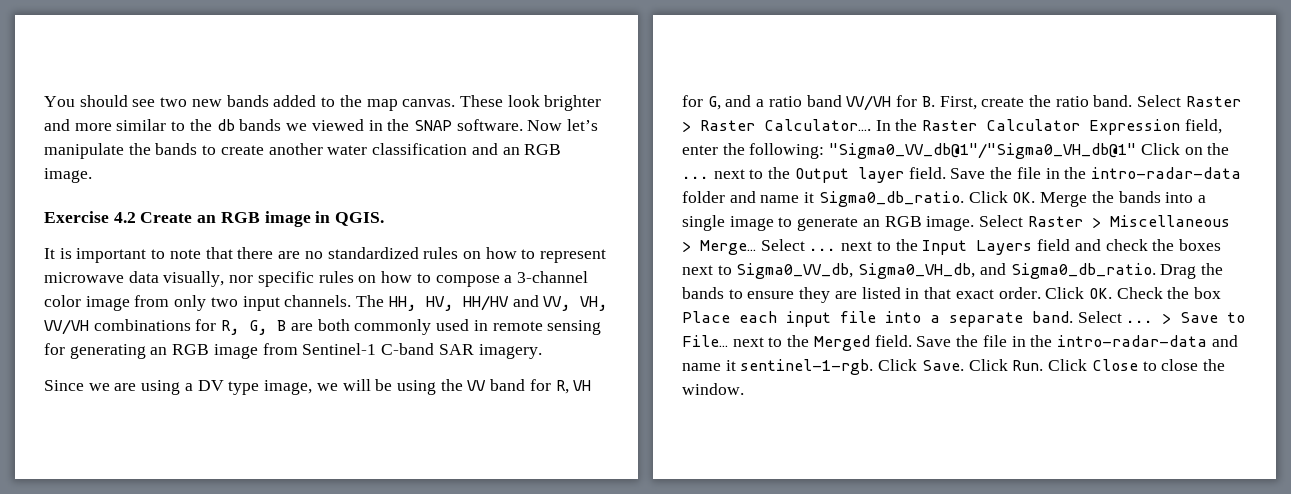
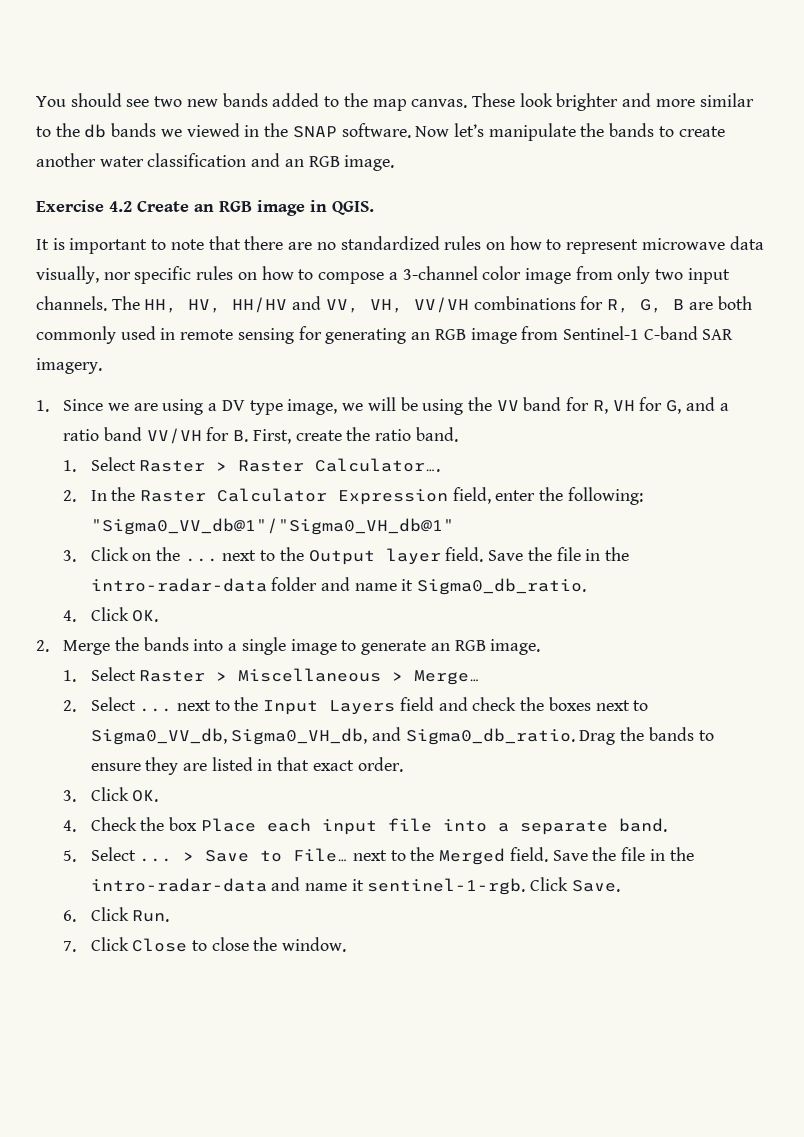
(542, 351) none -> [36,400,49,412] 1.
(1133, 101) none -> [63,460,77,472] // 1.
(871, 125) none -> [63,490,77,502] // 2.
(1137, 151) none -> [63,550,77,562] // 3.
[968,191,1036,203] Click OK. -> [63,607,159,622] [36,640,49,652] // 4. Click OK. // 2.
(975, 223) none -> [63,670,77,682] // 1.
(756, 247) none -> [63,700,77,712] // 2.
[1045,287,1112,299] Click OK. -> [63,787,159,802] [63,820,77,832] // 3. Click OK. // 4.
(1073, 317) none -> [63,850,77,862] // 5.
(964, 365) none -> [63,910,77,922] // 6.
(1044, 365) none -> [63,941,77,952] // 7.

